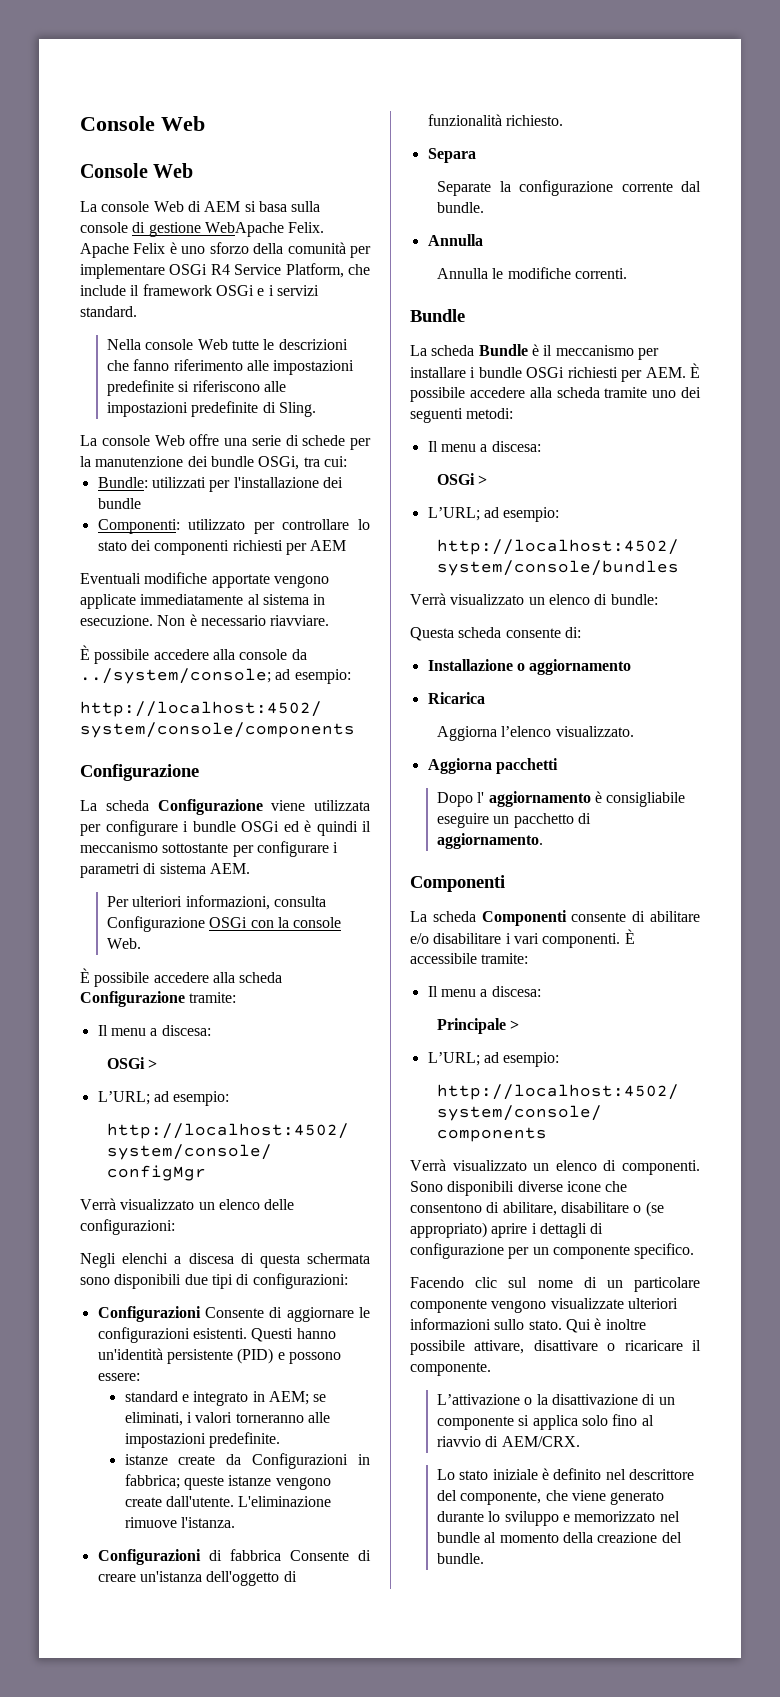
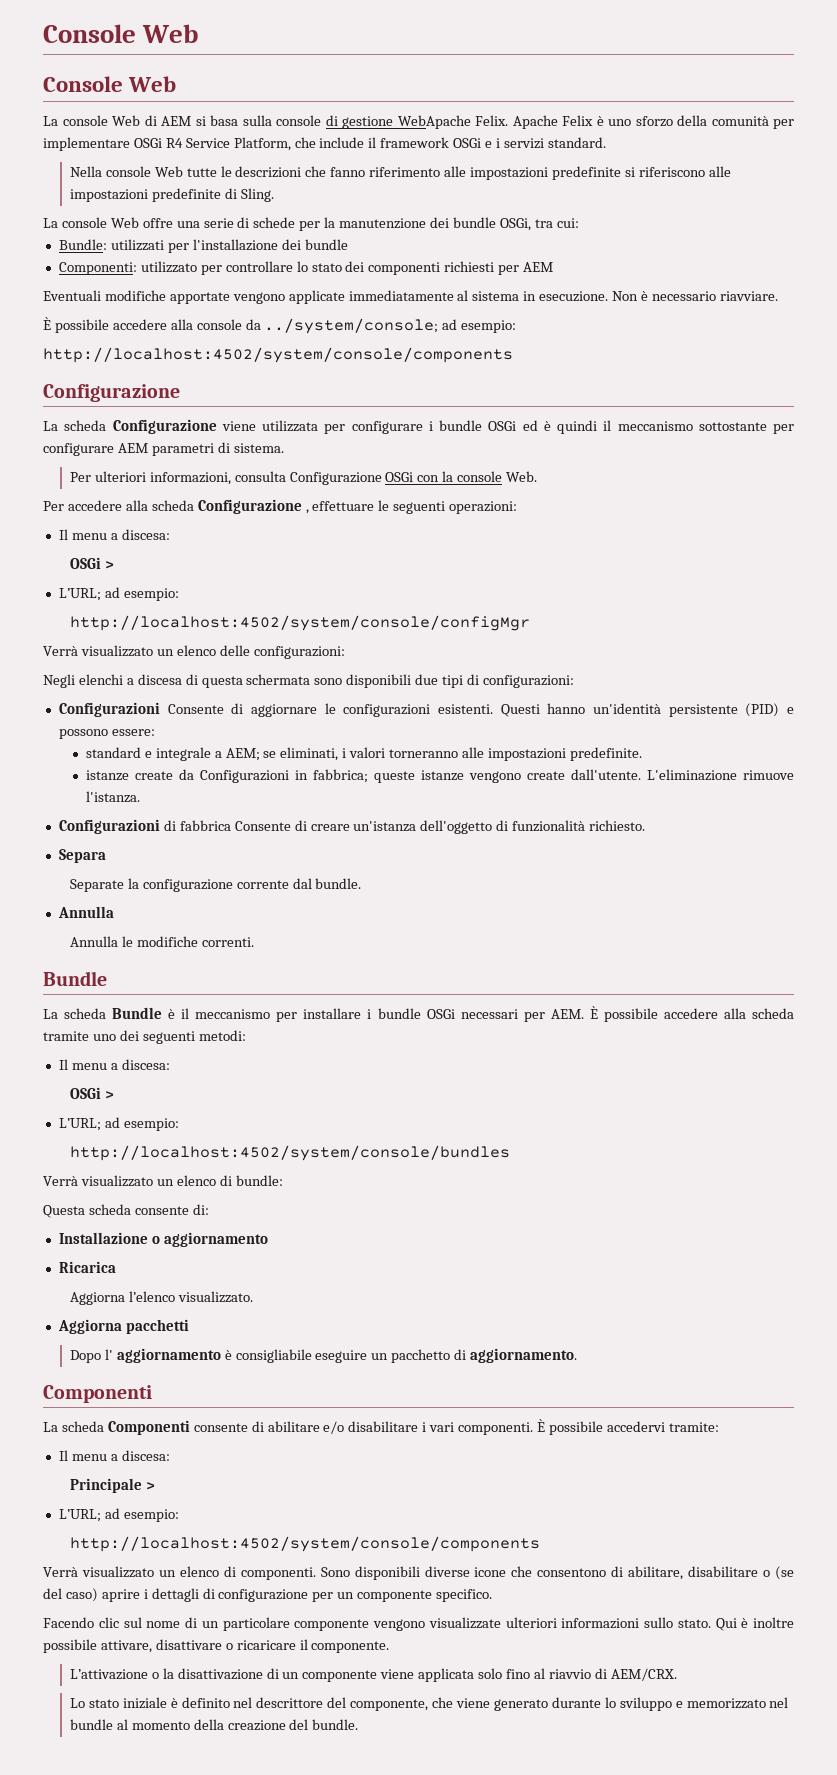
[333,842,339,853] i -> [117,443,148,453] AEM
[159,863,250,874] sistema AEM. -> [233,443,284,453] sistema.
[80,968,150,987] È possibile -> [43,501,64,511] Per
[189,992,237,1003] tramite: -> [305,500,518,514] , effettuare le seguenti operazioni:
[193,1391,265,1406] integrato in -> [155,747,222,761] integrale a
[567,367,618,378] richiesti -> [460,1009,518,1019] necessari
[410,953,477,964] accessibile -> [548,1421,665,1435] possibile accedervi
[410,1222,487,1238] appropriato) -> [43,1588,98,1602] del caso)
[518,1415,578,1430] si applica -> [380,1668,475,1682] viene applicata

